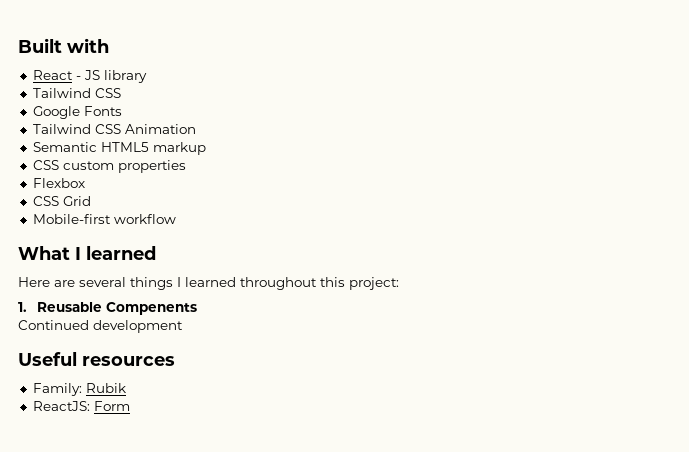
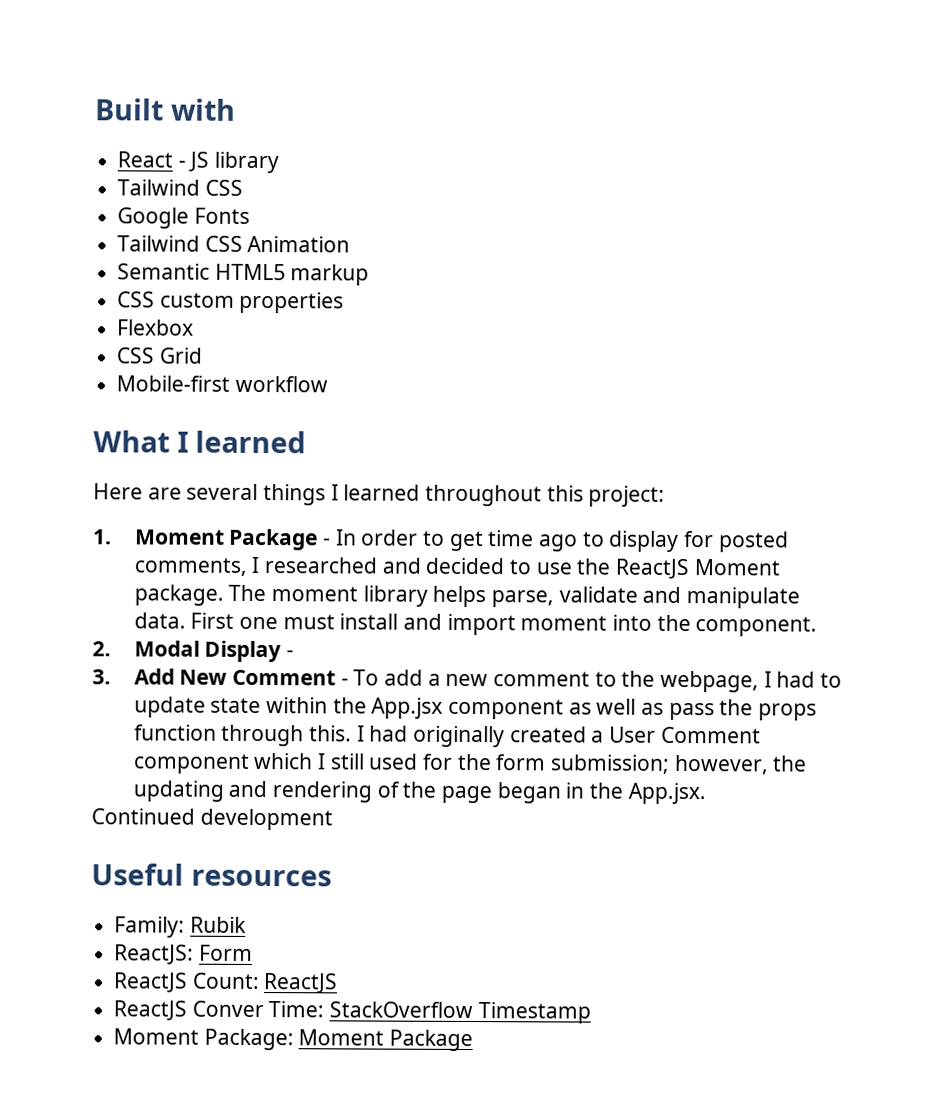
[37,302,198,315] Reusable Compenents -> [134,528,789,553] [133,556,780,580] [133,584,801,609] [133,612,818,637] [92,640,295,663] [92,668,843,693] [133,696,818,721] [133,724,761,748] [132,752,808,775] [132,780,706,805] Moment Package - In order to get time ago to display for posted comments, I researched and decided to use the ReactJS Moment package. The moment library helps parse, validate and manipulate data. First one must install and import moment into the component. // 2. Modal Display - // 3. Add New Comment - To add a new comment to the webpage, I had to update state within the App.jsx component as well as pass the props function through this. I had originally created a User Comment component which I still used for the form submission; however, the updating and rendering of the page began in the App.jsx.
(130, 406) none -> [113,972,339,994] [113,1000,591,1024] [113,1028,474,1052] // ReactJS Count: ReactJS // ReactJS Conver Time: StackOverflow Timestamp // Moment Package: Moment Package

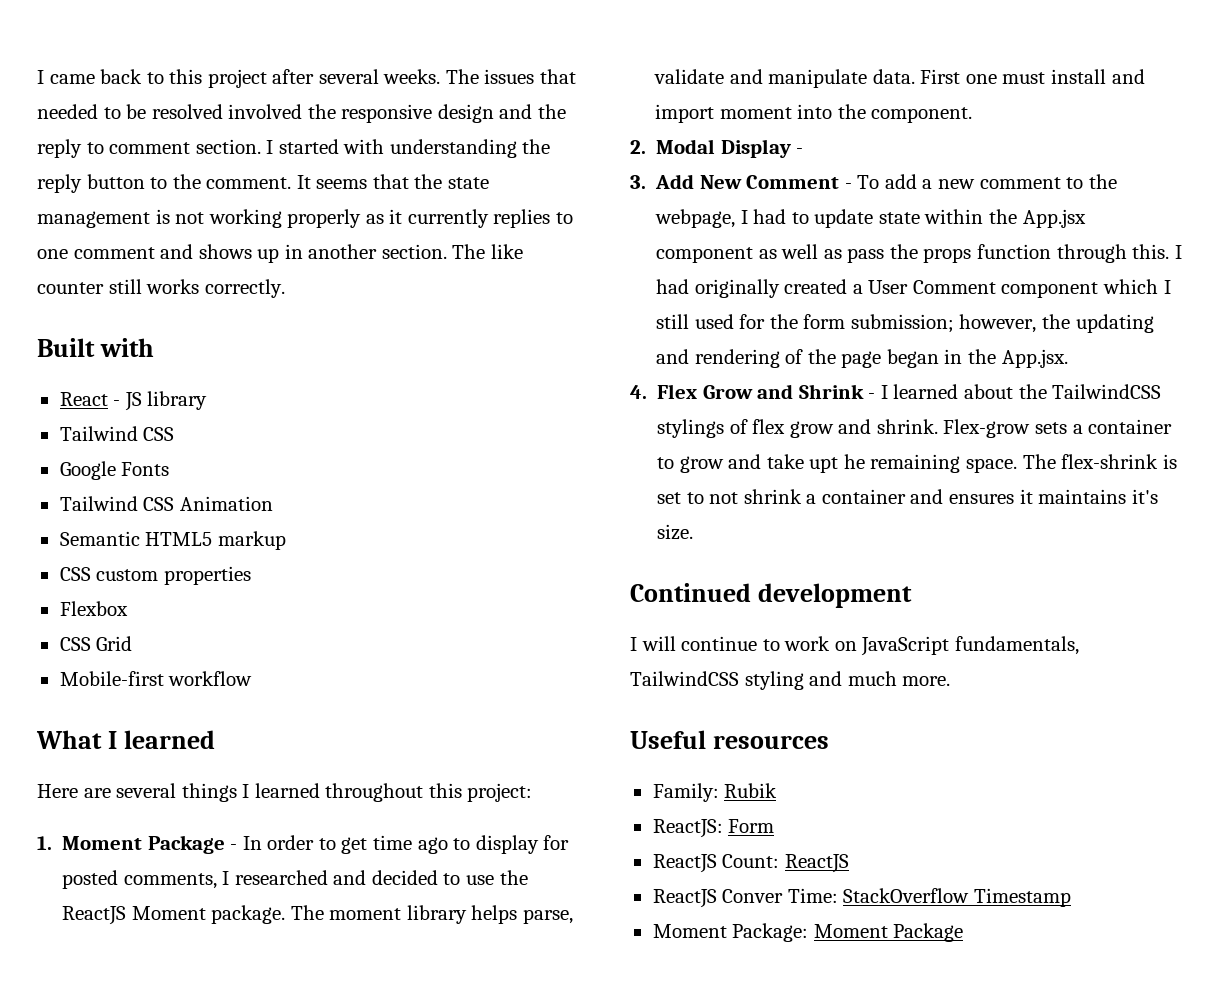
(95, 109) none -> [37,69,576,88] [37,104,566,123] [37,139,551,158] [37,174,489,193] [37,209,573,228] [37,244,523,263] [37,279,285,298] I came back to this project after several weeks. The issues that needed to be resolved involved the responsive design and the reply to comment section. I started with understanding the reply button to the comment. It seems that the state management is not working properly as it currently replies to one comment and shows up in another section. The like counter still works correctly. //
[91,808,333,831] Continued development -> [630,384,1162,399] [657,419,1173,438] [657,454,1177,473] [657,489,1158,504] [657,524,694,540] [630,583,912,608] [630,636,1079,656] [630,671,951,690] 4. Flex Grow and Shrink - I learned about the TailwindCSS stylings of flex grow and shrink. Flex-grow sets a container to grow and take upt he remaining space. The flex-shrink is set to not shrink a container and ensures it maintains it's size. // Continued development // I will continue to work on JavaScript fundamentals, TailwindCSS styling and much more.

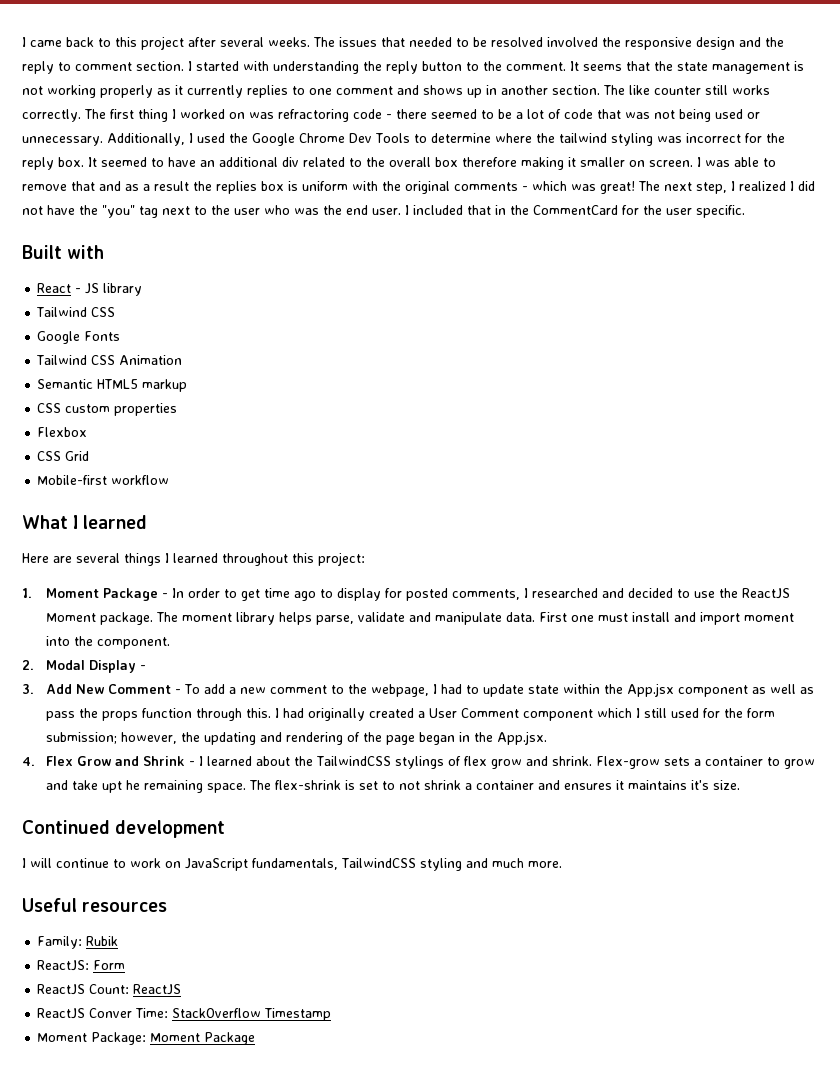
(285, 288) none -> [84,109,760,122] [22,133,785,146] [22,157,776,170] [22,181,815,194] [22,205,745,218] The first thing I worked on was refractoring code - there seemed to be a lot of code that was not being used or unnecessary. Additionally, I used the Google Chrome Dev Tools to determine where the tailwind styling was incorrect for the reply box. It seemed to have an additional div related to the overall box therefore making it smaller on screen. I was able to remove that and as a result the replies box is uniform with the original comments - which was great! The next step, I realized I did not have the "you" tag next to the user who was the end user. I included that in the CommentCard for the user specific.

